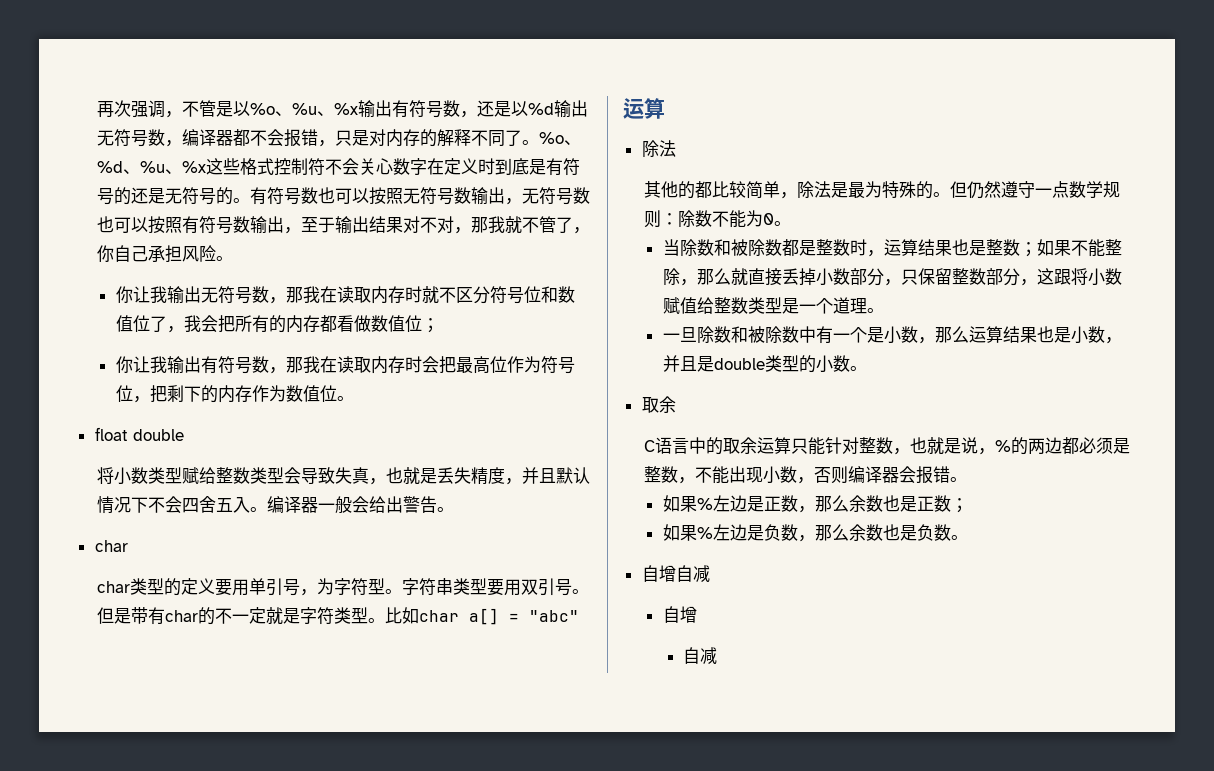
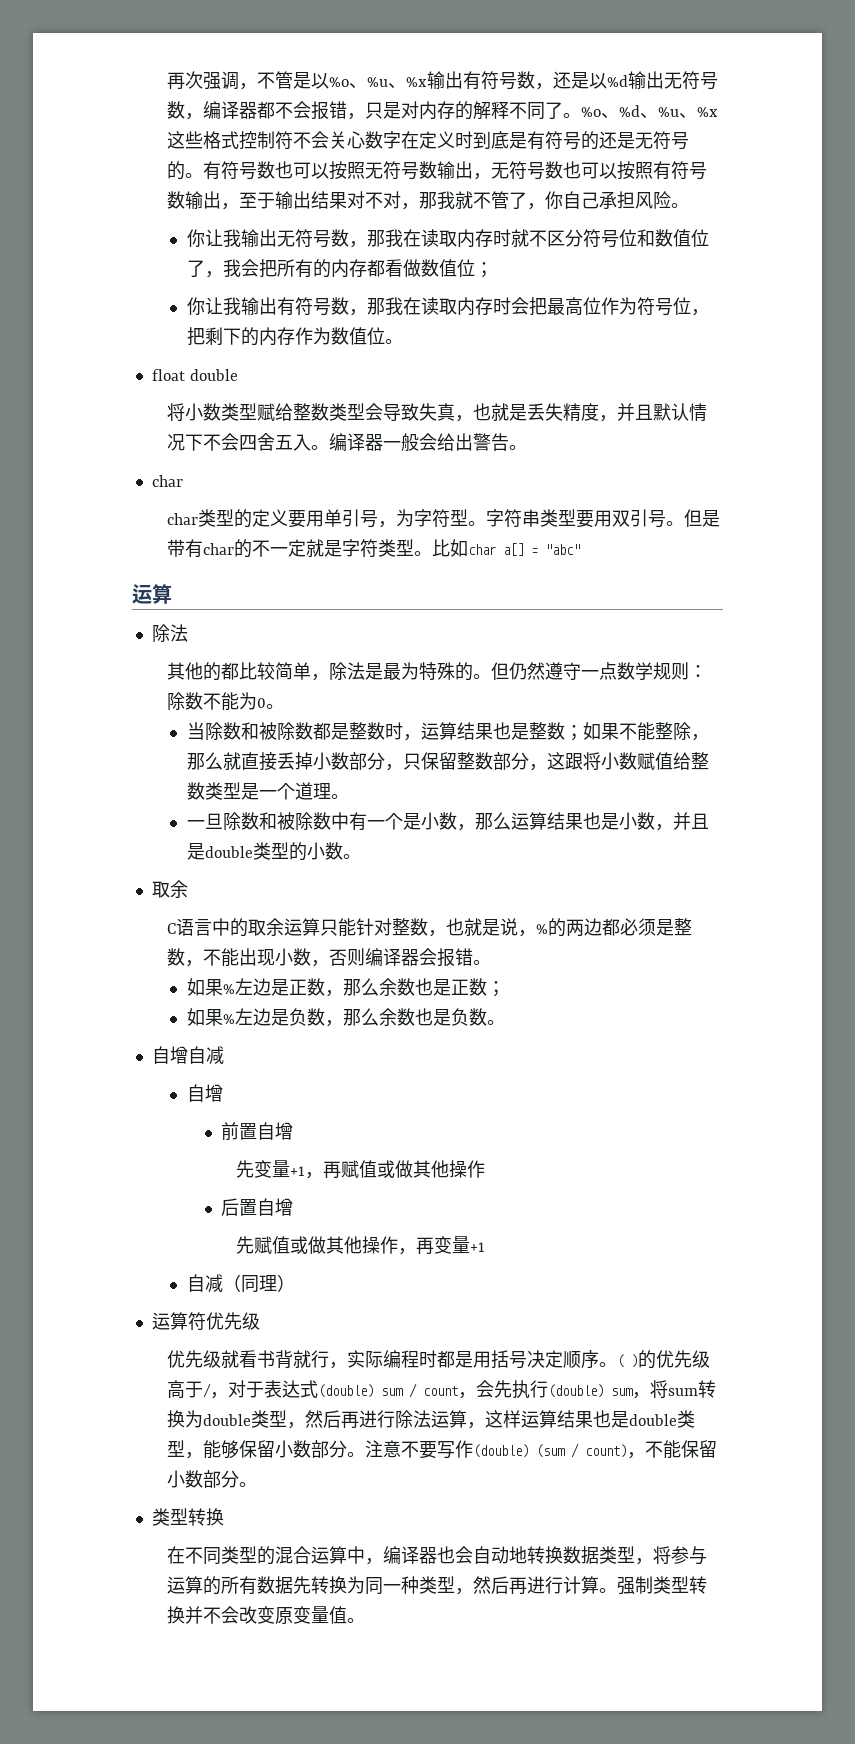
[683,647,718,664] 自减 -> [221,1122,294,1140] [236,1160,486,1179] [221,1198,294,1216] [236,1236,486,1255] [186,1274,295,1293] [151,1312,260,1331] [166,1350,710,1369] [166,1380,716,1399] [166,1410,695,1429] [166,1440,717,1459] [166,1470,257,1488] [151,1508,224,1526] [166,1546,707,1565] [166,1576,707,1595] [166,1606,365,1624] 前置自增 // 先变量+1，再赋值或做其他操作 // 后置自增 // 先赋值或做其他操作，再变量+1 // 自减（同理） // 运算符优先级 // 优先级就看书背就行，实际编程时都是用括号决定顺序。( )的优先级高于/，对于表达式(double) sum / count，会先执行(double) sum，将sum转换为double类型，然后再进行除法运算，这样运算结果也是double类型，能够保留小数部分。注意不要写作(double) (sum / count)，不能保留小数部分。 // 类型转换 // 在不同类型的混合运算中，编译器也会自动地转换数据类型，将参与运算的所有数据先转换为同一种类型，然后再进行计算。强制类型转换并不会改变原变量值。

